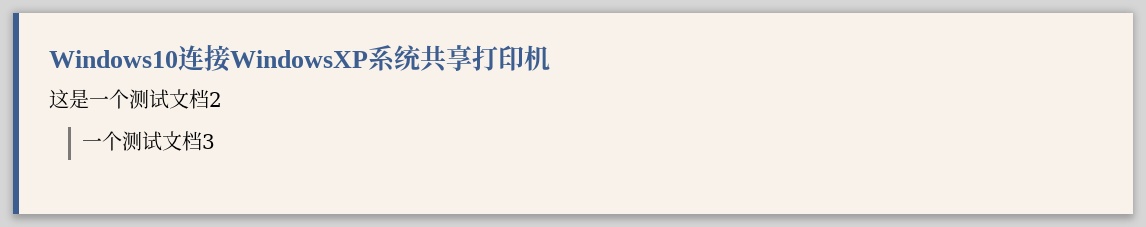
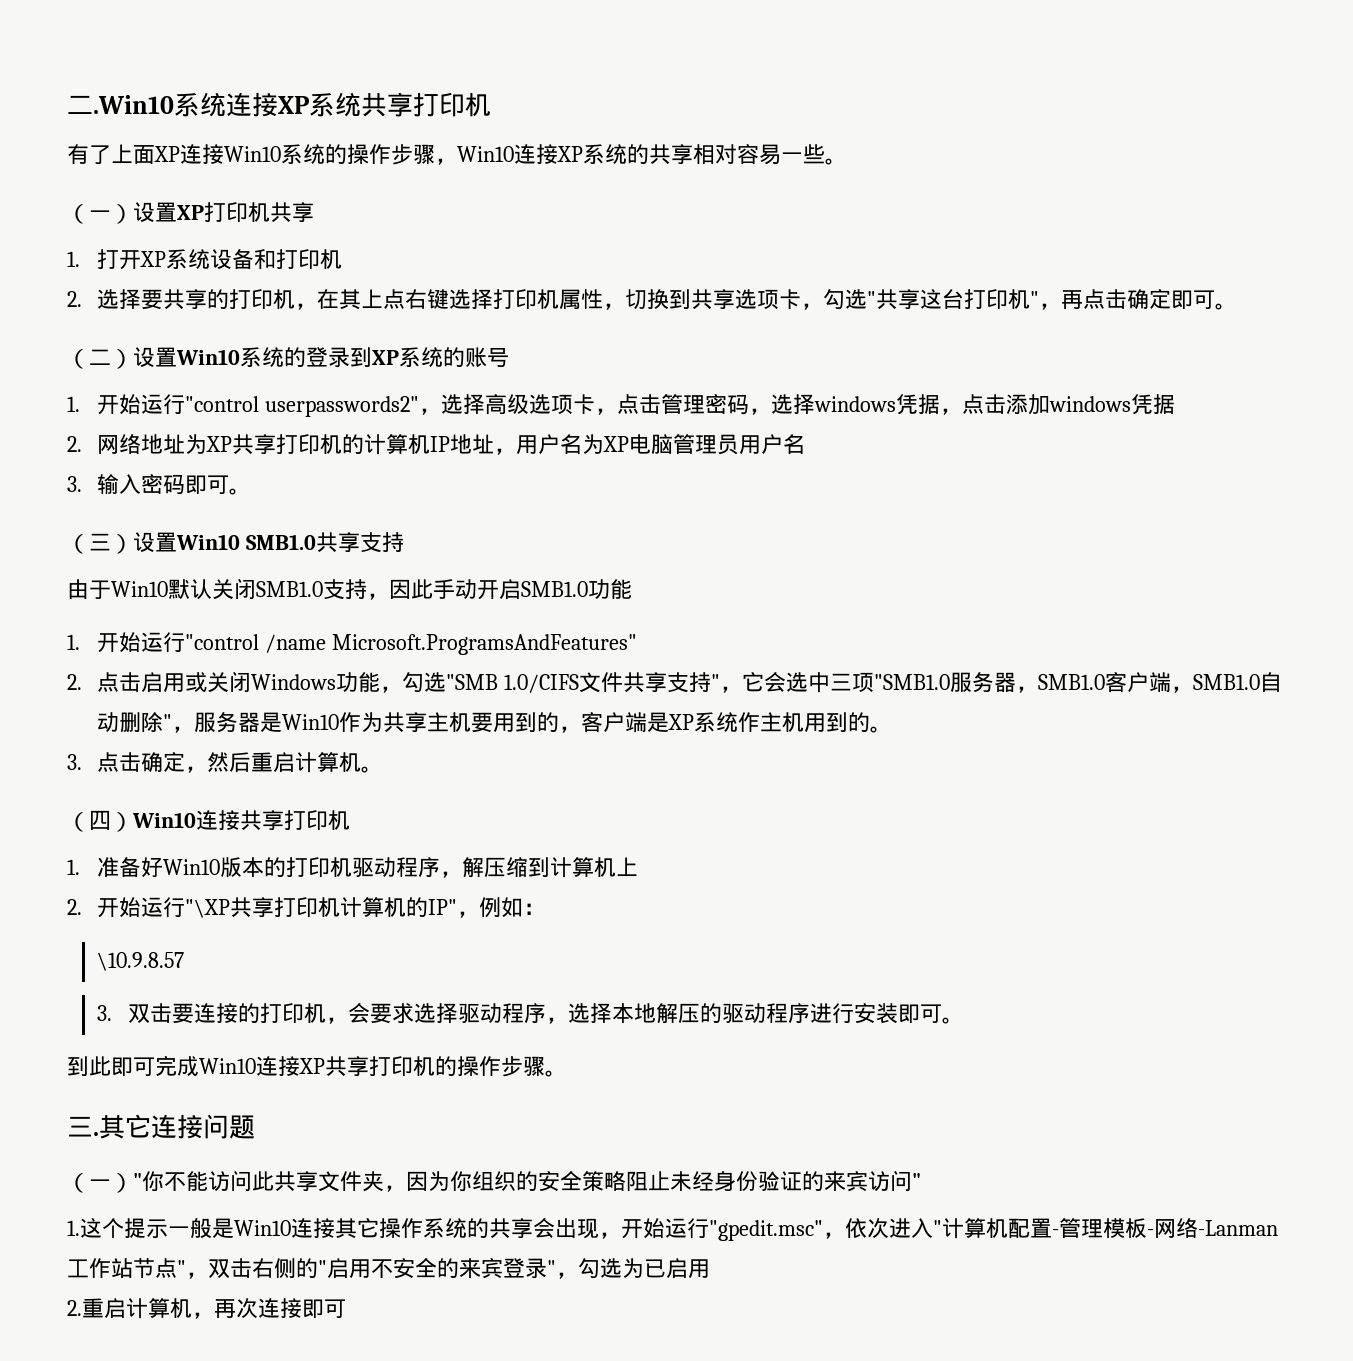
[49,44,368,72] Windows10连接WindowsXP -> [67,92,309,117] 二.Win10系统连接XP
[49,89,222,109] [82,131,216,151] 这是一个测试文档2 // 一个测试文档3 -> [67,144,847,165] [67,202,314,224] [67,249,343,270] [67,289,1238,310] [67,347,509,369] [67,394,1176,417] [67,434,806,455] [67,474,252,495] [67,532,404,554] [67,578,632,600] [67,632,638,655] [67,671,1283,693] [97,712,893,733] [67,752,384,773] [67,810,350,832] [67,857,639,878] [67,897,546,918] [97,952,185,971] [97,1003,964,1024] [67,1055,567,1077] [67,1114,255,1139] [67,1170,921,1193] [67,1218,1278,1241] [67,1258,710,1279] [67,1298,346,1319] 有了上面XP连接Win10系统的操作步骤，Win10连接XP系统的共享相对容易一些。 // （一）设置XP打印机共享 // 1.打开XP系统设备和打印机 // 2.选择要共享的打印机，在其上点右键选择打印机属性，切换到共享选项卡，勾选"共享这台打印机"，再点击确定即可。 // （二）设置Win10系统的登录到XP系统的账号 // 1.开始运行"control userpasswords2"，选择高级选项卡，点击管理密码，选择windows凭据，点击添加windows凭据 // 2.网络地址为XP共享打印机的计算机IP地址，用户名为XP电脑管理员用户名 // 3.输入密码即可。 // （三）设置Win10 SMB1.0共享支持 // 由于Win10默认关闭SMB1.0支持，因此手动开启SMB1.0功能 // 1.开始运行"control /name Microsoft.ProgramsAndFeatures" // 2.点击启用或关闭Windows功能，勾选"SMB 1.0/CIFS文件共享支持"，它会选中三项"SMB1.0服务器，SMB1.0客户端，SMB1.0自动删除"，服务器是Win10作为共享主机要用到的，客户端是XP系统作主机用到的。 // 3.点击确定，然后重启计算机。 // （四）Win10连接共享打印机 // 1.准备好Win10版本的打印机驱动程序，解压缩到计算机上 // 2.开始运行"\XP共享打印机计算机的IP"，例如： // \10.9.8.57 // 3.双击要连接的打印机，会要求选择驱动程序，选择本地解压的驱动程序进行安装即可。 // 到此即可完成Win10连接XP共享打印机的操作步骤。 // 三.其它连接问题 // （一）"你不能访问此共享文件夹，因为你组织的安全策略阻止未经身份验证的来宾访问" // 1.这个提示一般是Win10连接其它操作系统的共享会出现，开始运行"gpedit.msc"，依次进入"计算机配置-管理模板-网络-Lanman工作站节点"，双击右侧的"启用不安全的来宾登录"，勾选为已启用 // 2.重启计算机，再次连接即可

